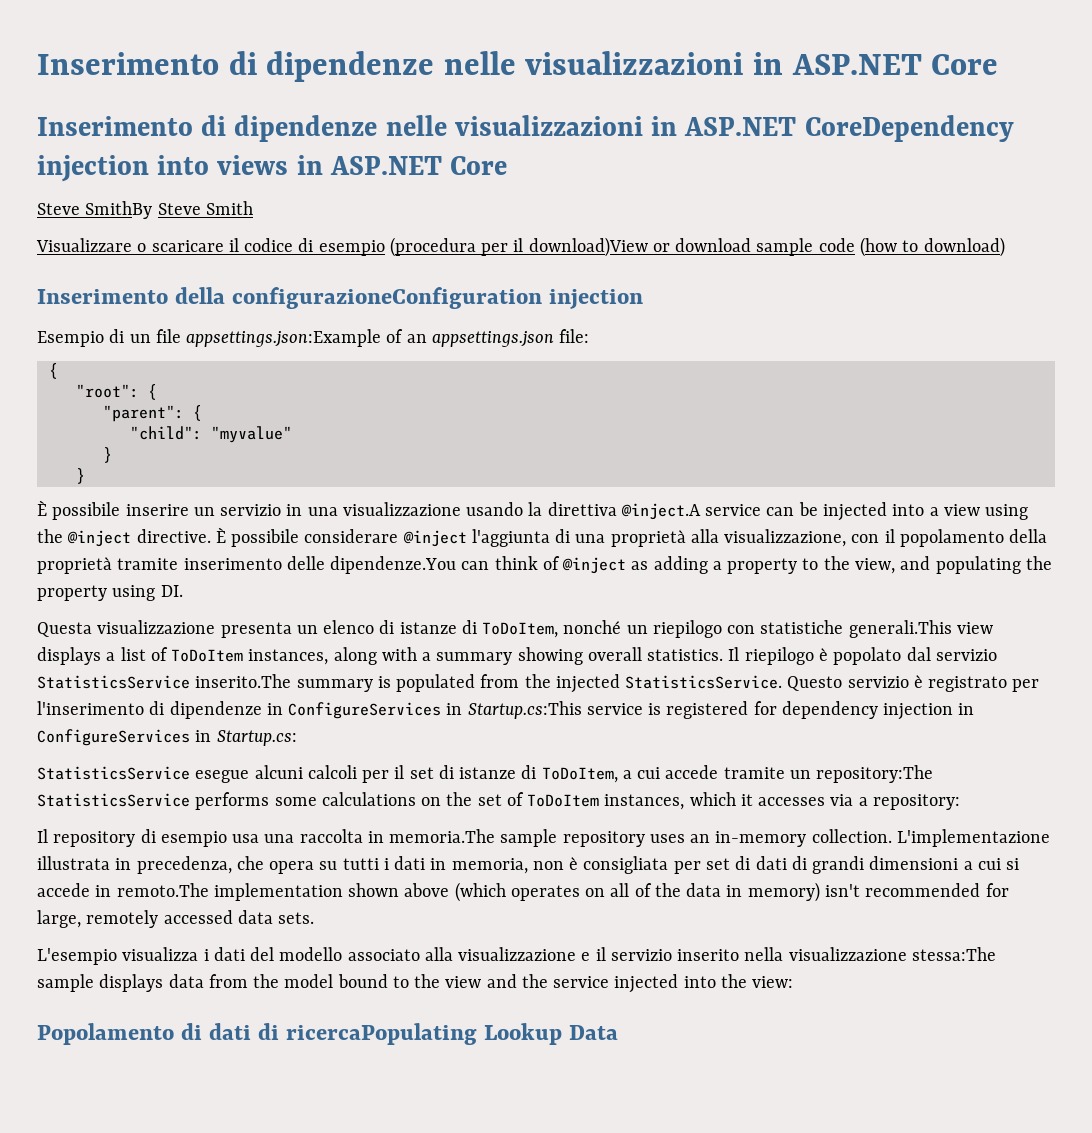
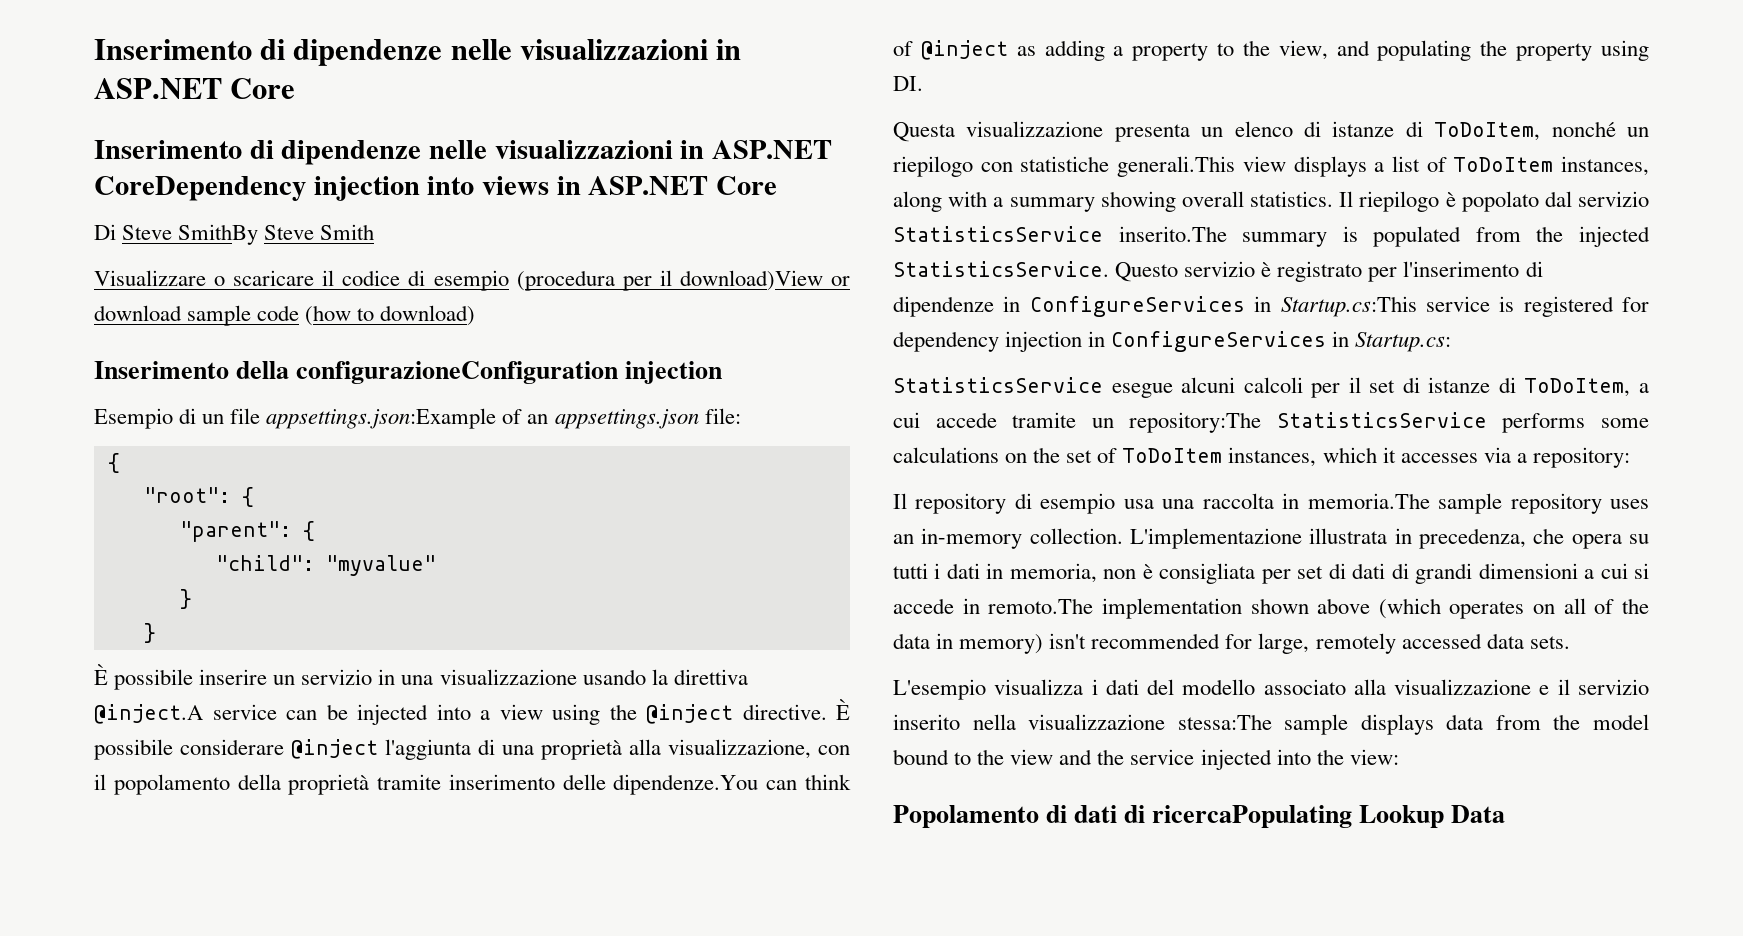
(508, 165) none -> [94,224,116,240] Di

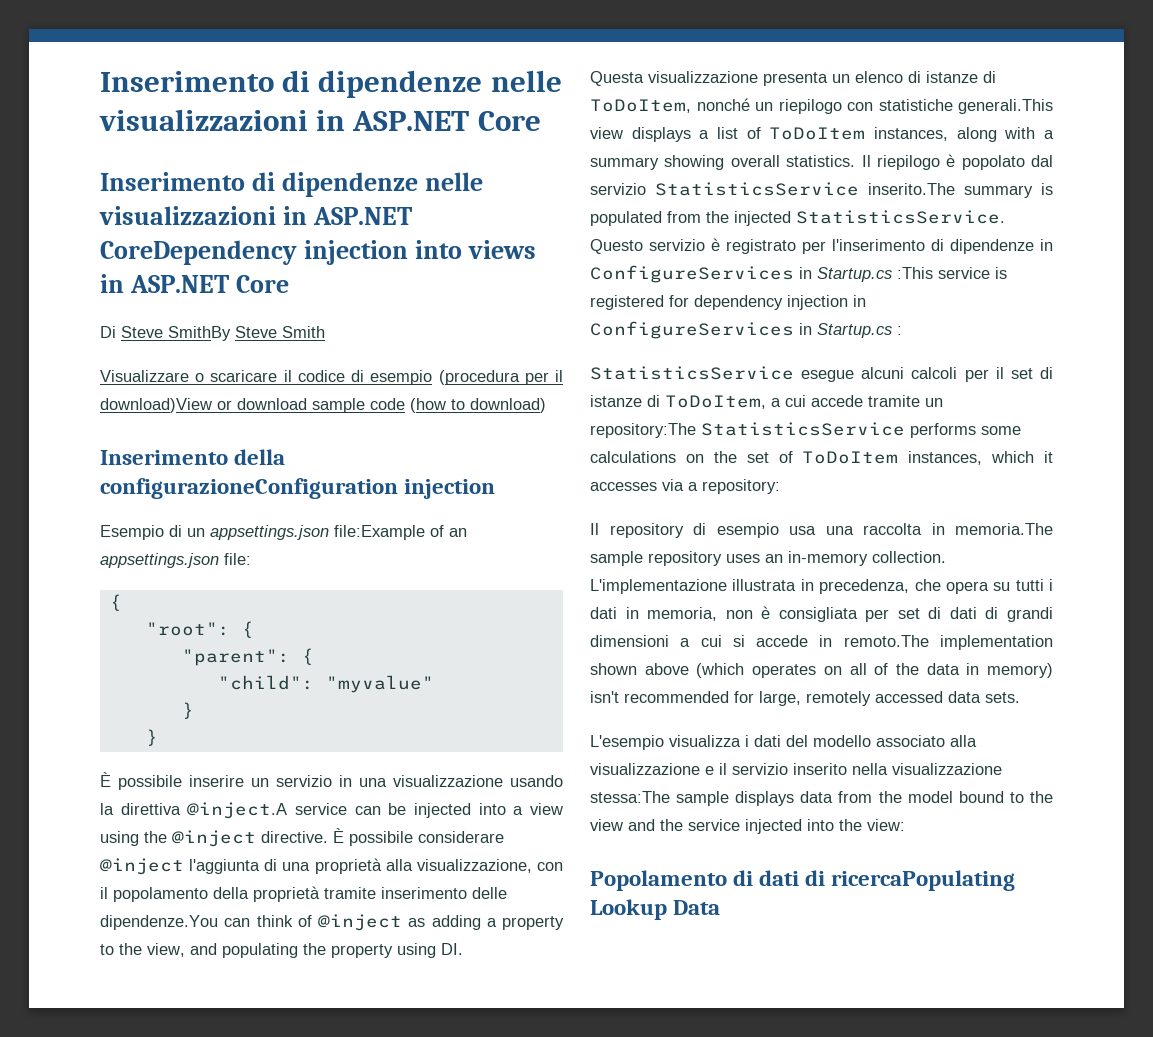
[230,408,497,429] file appsettings.json:Example -> [210,525,425,540] appsettings.json file:Example
[1280,296,1417,317] Startup.cs:This -> [817,267,933,282] Startup.cs :This
[1355,332,1452,352] Startup.cs: -> [817,323,902,338] Startup.cs :

